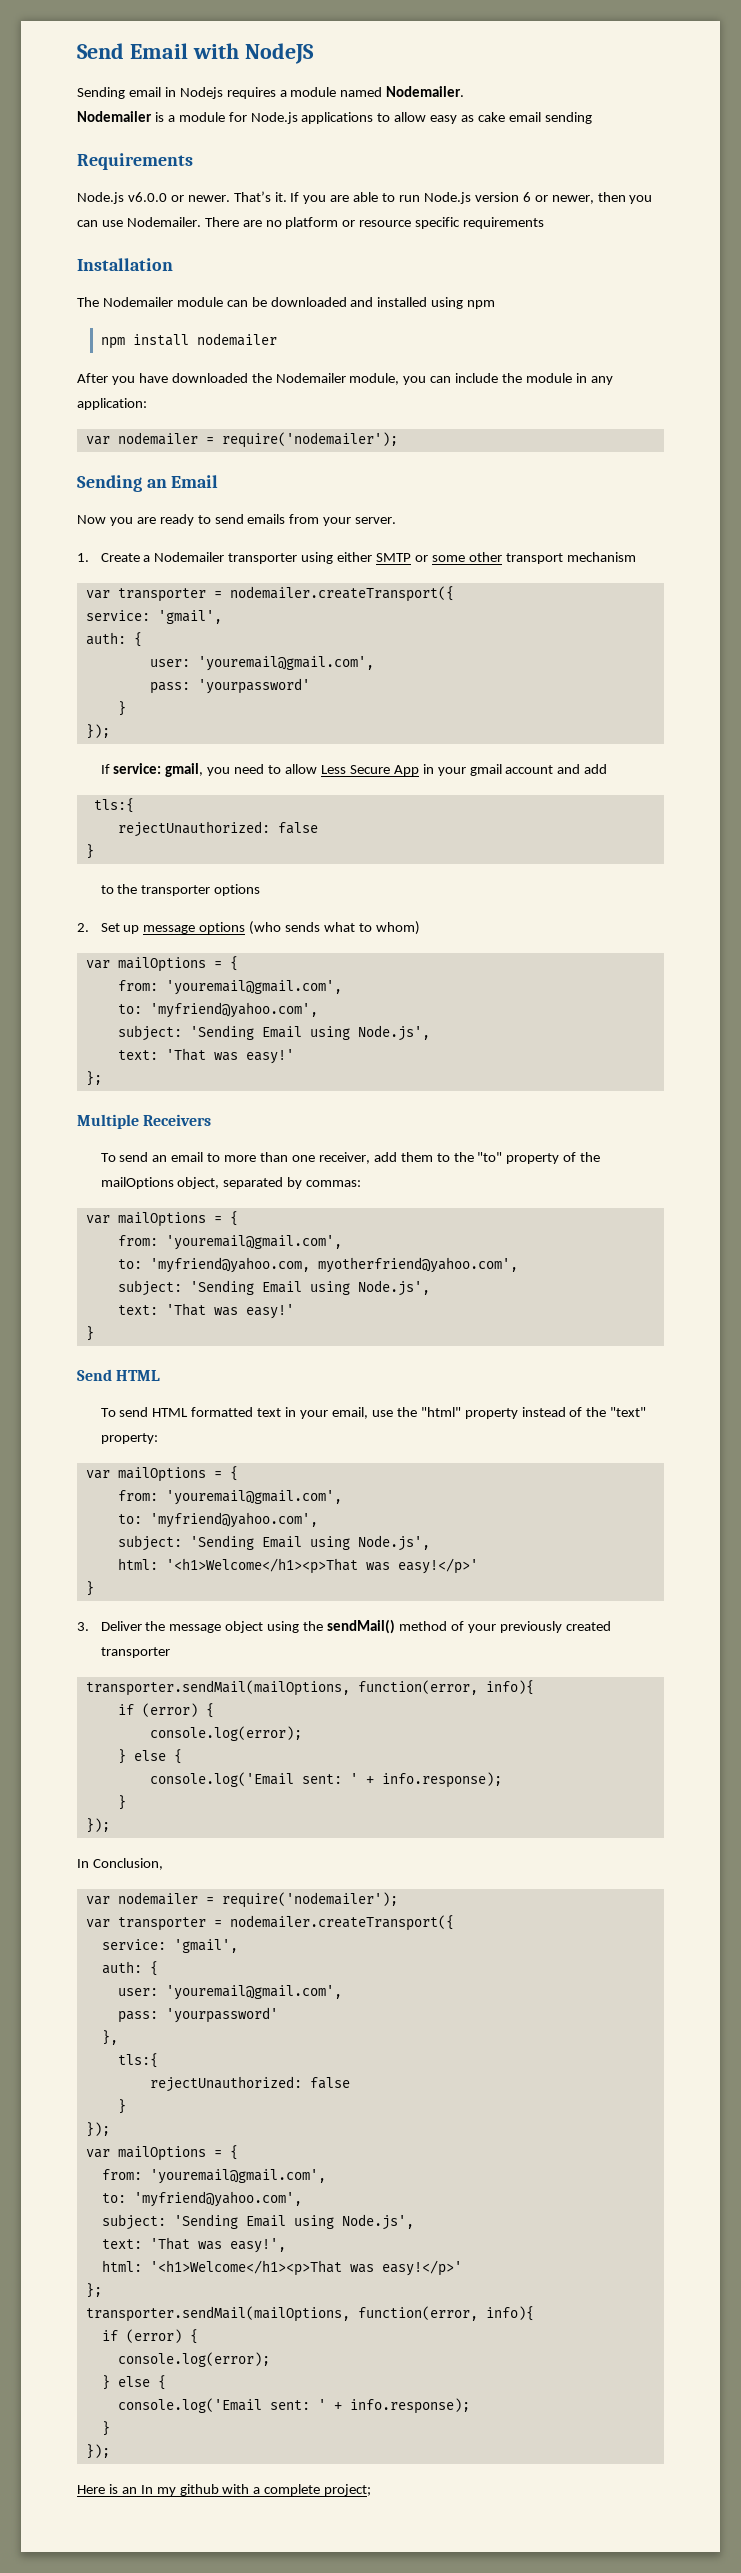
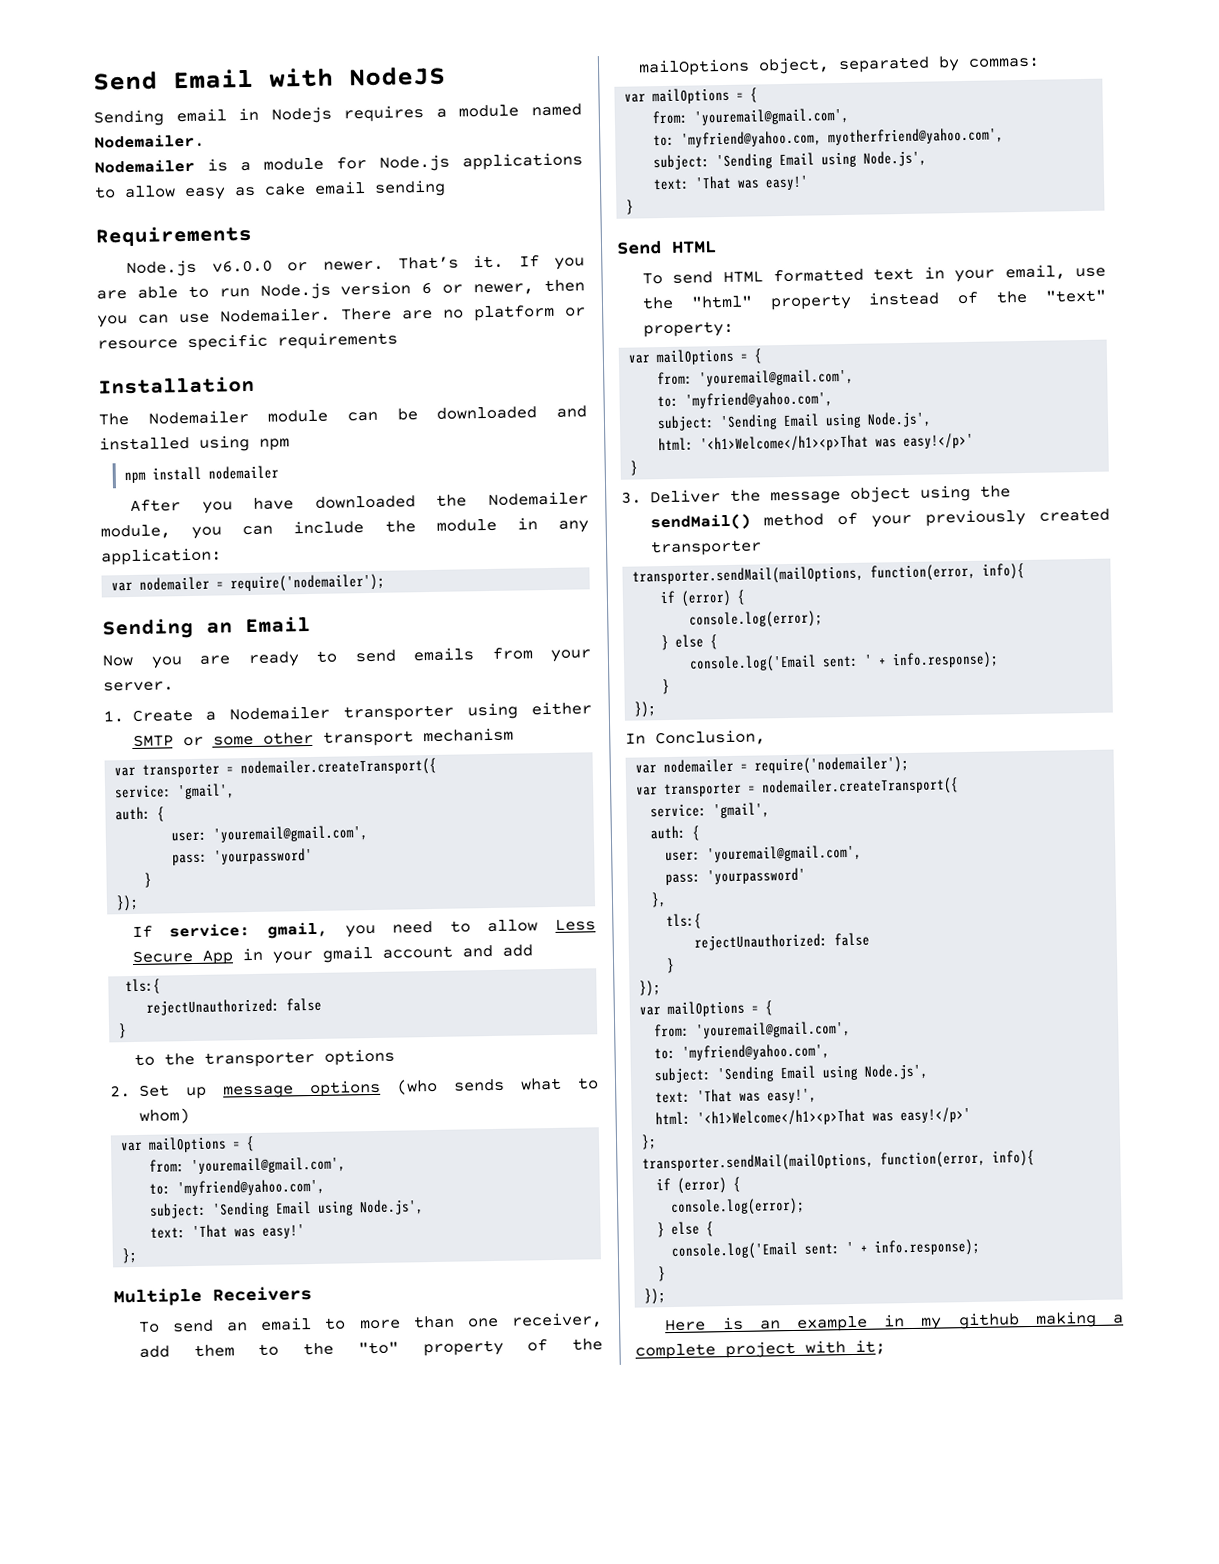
[140,2485,153,2494] In -> [796,1314,906,1332] example in
[222,2484,250,2494] with -> [1034,1310,1097,1328] making
[324,2484,372,2496] project; -> [725,1339,886,1359] project with it;

